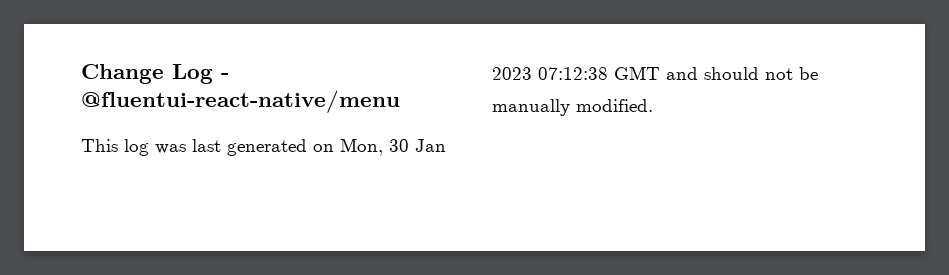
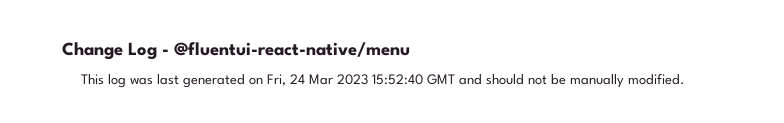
[340,138,446,156] [492,67,608,80] Mon, 30 Jan 2023 07:12:38 -> [267,74,424,86] Fri, 24 Mar 2023 15:52:40

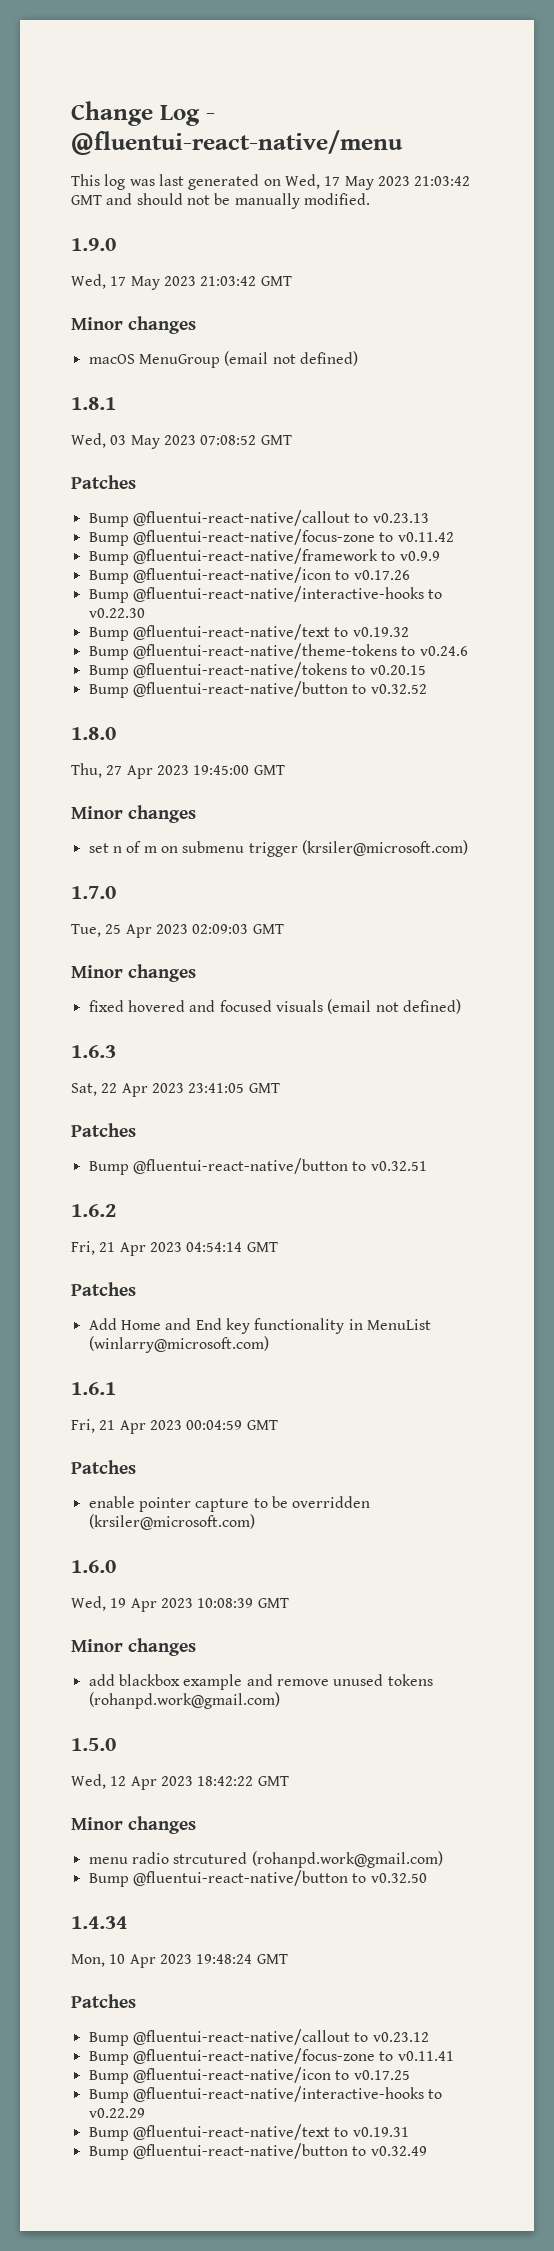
[267,74,424,86] Fri, 24 Mar 2023 15:52:40 -> [284,174,471,190] Wed, 17 May 2023 21:03:42
(686, 79) none -> [71,238,116,251] [71,274,292,290] [71,316,196,334] [88,351,358,368] [71,397,116,410] [71,433,292,449] [71,475,136,489] [88,510,429,527] [88,529,454,546] [88,548,440,565] [88,567,410,584] [88,586,443,603] [88,608,145,618] [88,624,409,641] [88,643,468,660] [88,662,426,679] [88,681,427,698] [71,727,116,740] [71,763,285,779] [71,805,196,823] [88,840,468,857] [71,886,116,899] [71,924,284,938] [71,964,196,982] [88,999,461,1014] [71,1045,116,1058] [71,1083,280,1097] [71,1123,136,1137] [88,1158,427,1175] [71,1204,116,1217] [71,1241,278,1256] [71,1282,136,1296] [88,1318,431,1334] [88,1336,269,1353] [71,1382,116,1395] [71,1419,278,1434] [71,1460,136,1474] [88,1496,371,1512] [88,1514,255,1530] [71,1560,116,1573] [71,1596,289,1612] [71,1638,196,1656] [88,1674,433,1690] [88,1692,280,1709] [71,1738,116,1751] [71,1774,289,1790] [71,1816,196,1834] [88,1851,443,1868] [88,1870,427,1887] [71,1916,127,1929] [71,1954,288,1968] [71,1994,136,2008] [88,2029,429,2046] [88,2048,454,2065] [88,2067,410,2084] [88,2086,443,2103] [88,2108,145,2118] [88,2124,409,2141] [88,2143,427,2160] // 1.9.0 // Wed, 17 May 2023 21:03:42 GMT // Minor changes // macOS MenuGroup (email not defined) // 1.8.1 // Wed, 03 May 2023 07:08:52 GMT // Patches // Bump @fluentui-react-native/callout to v0.23.13 // Bump @fluentui-react-native/focus-zone to v0.11.42 // Bump @fluentui-react-native/framework to v0.9.9 // Bump @fluentui-react-native/icon to v0.17.26 // Bump @fluentui-react-native/interactive-hooks to v0.22.30 // Bump @fluentui-react-native/text to v0.19.32 // Bump @fluentui-react-native/theme-tokens to v0.24.6 // Bump @fluentui-react-native/tokens to v0.20.15 // Bump @fluentui-react-native/button to v0.32.52 // 1.8.0 // Thu, 27 Apr 2023 19:45:00 GMT // Minor changes // set n of m on submenu trigger (krsiler@microsoft.com) // 1.7.0 // Tue, 25 Apr 2023 02:09:03 GMT // Minor changes // fixed hovered and focused visuals (email not defined) // 1.6.3 // Sat, 22 Apr 2023 23:41:05 GMT // Patches // Bump @fluentui-react-native/button to v0.32.51 // 1.6.2 // Fri, 21 Apr 2023 04:54:14 GMT // Patches // Add Home and End key functionality in MenuList (winlarry@microsoft.com) // 1.6.1 // Fri, 21 Apr 2023 00:04:59 GMT // Patches // enable pointer capture to be overridden (krsiler@microsoft.com) // 1.6.0 // Wed, 19 Apr 2023 10:08:39 GMT // Minor changes // add blackbox example and remove unused tokens (rohanpd.work@gmail.com) // 1.5.0 // Wed, 12 Apr 2023 18:42:22 GMT // Minor changes // menu radio strcutured (rohanpd.work@gmail.com) // Bump @fluentui-react-native/button to v0.32.50 // 1.4.34 // Mon, 10 Apr 2023 19:48:24 GMT // Patches // Bump @fluentui-react-native/callout to v0.23.12 // Bump @fluentui-react-native/focus-zone to v0.11.41 // Bump @fluentui-react-native/icon to v0.17.25 // Bump @fluentui-react-native/interactive-hooks to v0.22.29 // Bump @fluentui-react-native/text to v0.19.31 // Bump @fluentui-react-native/button to v0.32.49

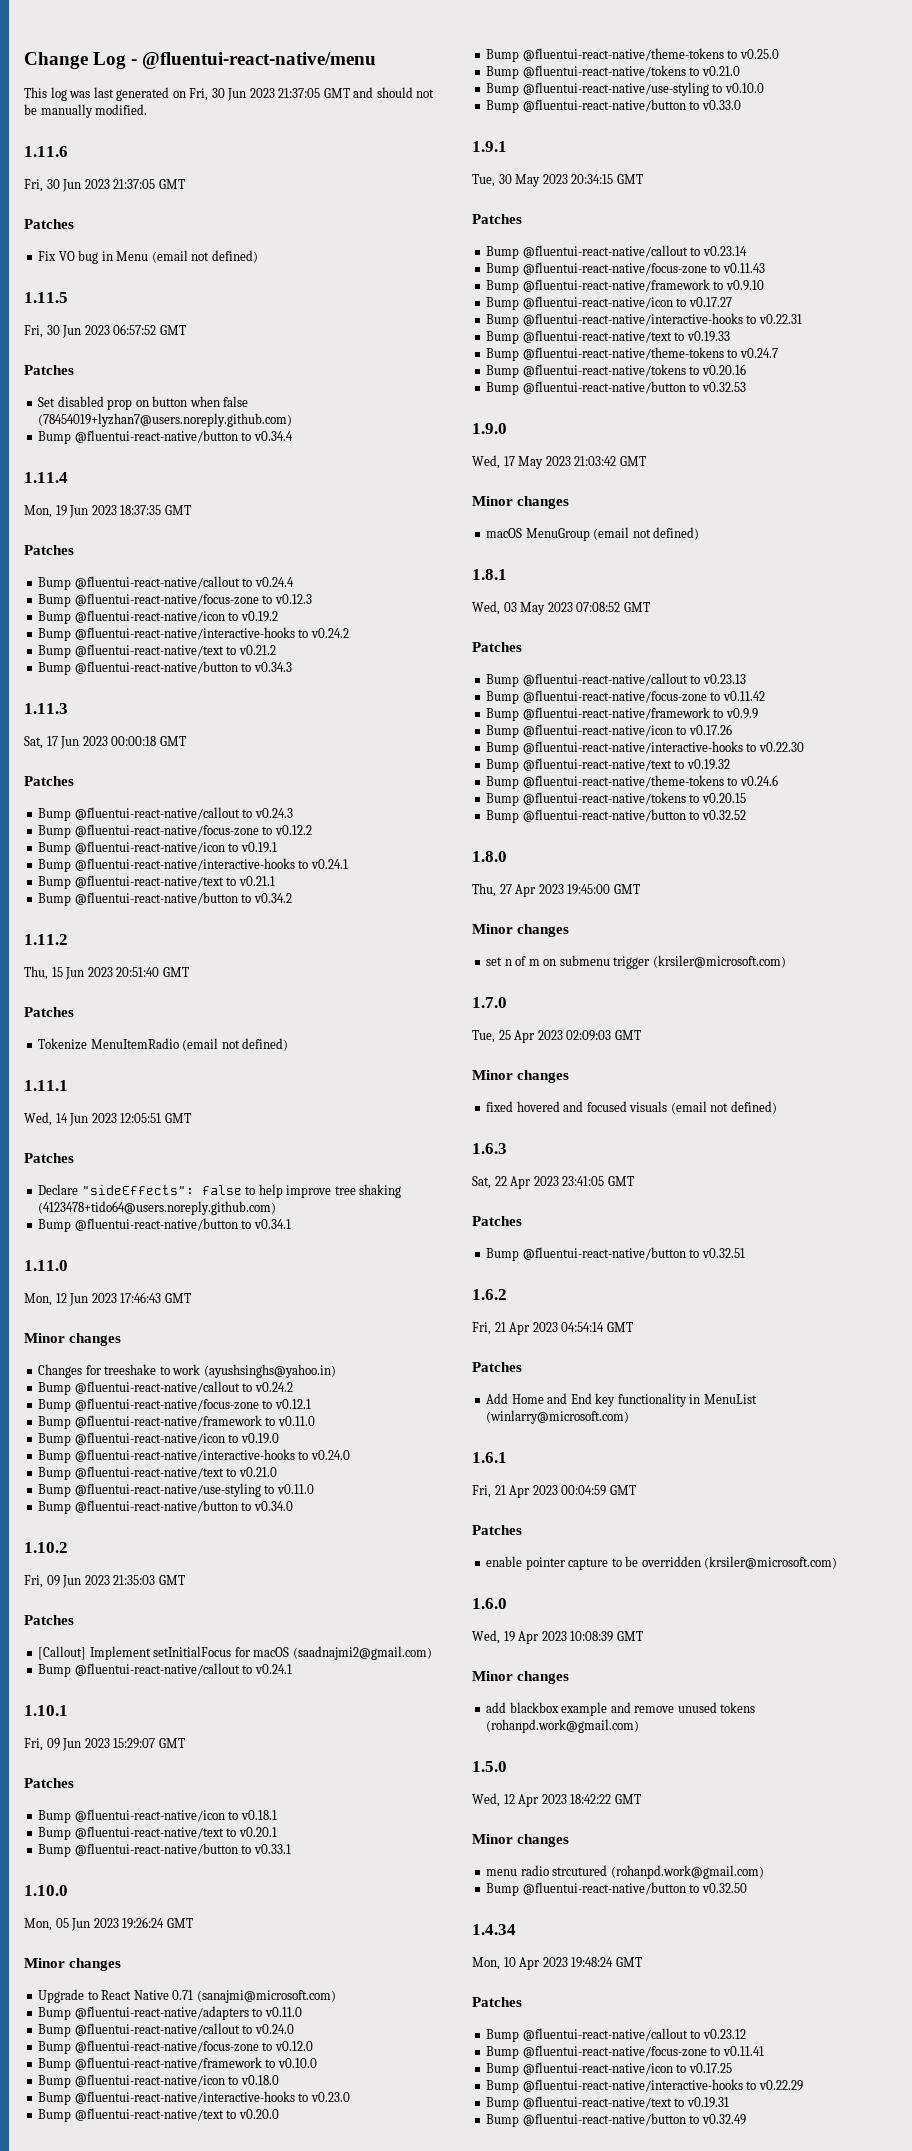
[284,174,471,190] Wed, 17 May 2023 21:03:42 -> [189,88,321,101] Fri, 30 Jun 2023 21:37:05
(370, 199) none -> [24,146,68,157] [24,179,185,192] [24,219,74,229] [38,250,258,264] [24,292,68,303] [24,324,186,338] [24,365,74,375] [38,396,249,410] [38,413,293,427] [38,430,293,444] [24,472,68,483] [24,505,191,518] [24,545,74,555] [38,576,294,590] [38,593,312,607] [38,610,278,624] [38,627,349,641] [38,644,276,658] [38,661,292,675] [24,703,68,714] [24,736,186,749] [24,776,74,786] [38,807,293,821] [38,824,312,838] [38,841,277,855] [38,858,348,872] [38,875,275,889] [38,892,292,906] [24,934,68,945] [24,966,189,980] [24,1007,74,1017] [38,1038,289,1051] [24,1080,68,1091] [24,1112,191,1126] [24,1153,74,1163] [38,1184,402,1198] [38,1201,277,1215] [38,1218,291,1232] [24,1260,68,1271] [24,1292,191,1306] [24,1333,122,1346] [38,1364,336,1378] [38,1381,293,1395] [38,1398,311,1412] [38,1415,315,1429] [38,1432,279,1446] [38,1449,350,1463] [38,1466,277,1480] [38,1483,314,1497] [38,1500,293,1514] [24,1542,68,1553] [24,1575,185,1588] [24,1615,74,1625] [38,1646,432,1660] [38,1663,292,1677] [24,1705,68,1716] [24,1738,185,1751] [24,1778,74,1788] [38,1809,277,1823] [38,1826,277,1840] [38,1843,291,1857] [24,1885,68,1896] [24,1917,193,1931] [24,1958,122,1971] [38,1989,336,2003] [38,2006,302,2020] [38,2023,294,2037] [38,2040,313,2054] [38,2057,317,2071] [38,2074,279,2088] [38,2091,350,2105] [38,2108,279,2122] [486,48,779,62] [486,65,740,79] [486,82,764,96] [486,99,741,113] [472,141,507,152] [472,174,643,187] [472,214,522,224] [486,245,747,259] [486,262,765,276] [486,279,764,293] [486,296,732,310] [486,313,802,327] [486,330,730,344] [486,347,778,361] [486,364,746,378] [486,381,746,395] // 1.11.6 // Fri, 30 Jun 2023 21:37:05 GMT // Patches // Fix VO bug in Menu (email not defined) // 1.11.5 // Fri, 30 Jun 2023 06:57:52 GMT // Patches // Set disabled prop on button when false (78454019+lyzhan7@users.noreply.github.com) // Bump @fluentui-react-native/button to v0.34.4 // 1.11.4 // Mon, 19 Jun 2023 18:37:35 GMT // Patches // Bump @fluentui-react-native/callout to v0.24.4 // Bump @fluentui-react-native/focus-zone to v0.12.3 // Bump @fluentui-react-native/icon to v0.19.2 // Bump @fluentui-react-native/interactive-hooks to v0.24.2 // Bump @fluentui-react-native/text to v0.21.2 // Bump @fluentui-react-native/button to v0.34.3 // 1.11.3 // Sat, 17 Jun 2023 00:00:18 GMT // Patches // Bump @fluentui-react-native/callout to v0.24.3 // Bump @fluentui-react-native/focus-zone to v0.12.2 // Bump @fluentui-react-native/icon to v0.19.1 // Bump @fluentui-react-native/interactive-hooks to v0.24.1 // Bump @fluentui-react-native/text to v0.21.1 // Bump @fluentui-react-native/button to v0.34.2 // 1.11.2 // Thu, 15 Jun 2023 20:51:40 GMT // Patches // Tokenize MenuItemRadio (email not defined) // 1.11.1 // Wed, 14 Jun 2023 12:05:51 GMT // Patches // Declare "sideEffects": false to help improve tree shaking (4123478+tido64@users.noreply.github.com) // Bump @fluentui-react-native/button to v0.34.1 // 1.11.0 // Mon, 12 Jun 2023 17:46:43 GMT // Minor changes // Changes for treeshake to work (ayushsinghs@yahoo.in) // Bump @fluentui-react-native/callout to v0.24.2 // Bump @fluentui-react-native/focus-zone to v0.12.1 // Bump @fluentui-react-native/framework to v0.11.0 // Bump @fluentui-react-native/icon to v0.19.0 // Bump @fluentui-react-native/interactive-hooks to v0.24.0 // Bump @fluentui-react-native/text to v0.21.0 // Bump @fluentui-react-native/use-styling to v0.11.0 // Bump @fluentui-react-native/button to v0.34.0 // 1.10.2 // Fri, 09 Jun 2023 21:35:03 GMT // Patches // [Callout] Implement setInitialFocus for macOS (saadnajmi2@gmail.com) // Bump @fluentui-react-native/callout to v0.24.1 // 1.10.1 // Fri, 09 Jun 2023 15:29:07 GMT // Patches // Bump @fluentui-react-native/icon to v0.18.1 // Bump @fluentui-react-native/text to v0.20.1 // Bump @fluentui-react-native/button to v0.33.1 // 1.10.0 // Mon, 05 Jun 2023 19:26:24 GMT // Minor changes // Upgrade to React Native 0.71 (sanajmi@microsoft.com) // Bump @fluentui-react-native/adapters to v0.11.0 // Bump @fluentui-react-native/callout to v0.24.0 // Bump @fluentui-react-native/focus-zone to v0.12.0 // Bump @fluentui-react-native/framework to v0.10.0 // Bump @fluentui-react-native/icon to v0.18.0 // Bump @fluentui-react-native/interactive-hooks to v0.23.0 // Bump @fluentui-react-native/text to v0.20.0 // Bump @fluentui-react-native/theme-tokens to v0.25.0 // Bump @fluentui-react-native/tokens to v0.21.0 // Bump @fluentui-react-native/use-styling to v0.10.0 // Bump @fluentui-react-native/button to v0.33.0 // 1.9.1 // Tue, 30 May 2023 20:34:15 GMT // Patches // Bump @fluentui-react-native/callout to v0.23.14 // Bump @fluentui-react-native/focus-zone to v0.11.43 // Bump @fluentui-react-native/framework to v0.9.10 // Bump @fluentui-react-native/icon to v0.17.27 // Bump @fluentui-react-native/interactive-hooks to v0.22.31 // Bump @fluentui-react-native/text to v0.19.33 // Bump @fluentui-react-native/theme-tokens to v0.24.7 // Bump @fluentui-react-native/tokens to v0.20.16 // Bump @fluentui-react-native/button to v0.32.53

